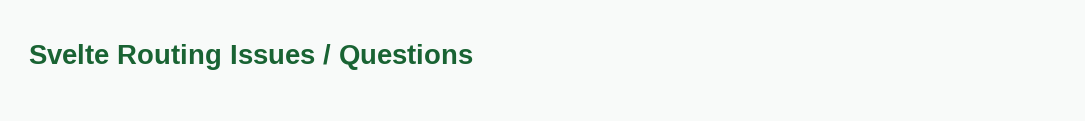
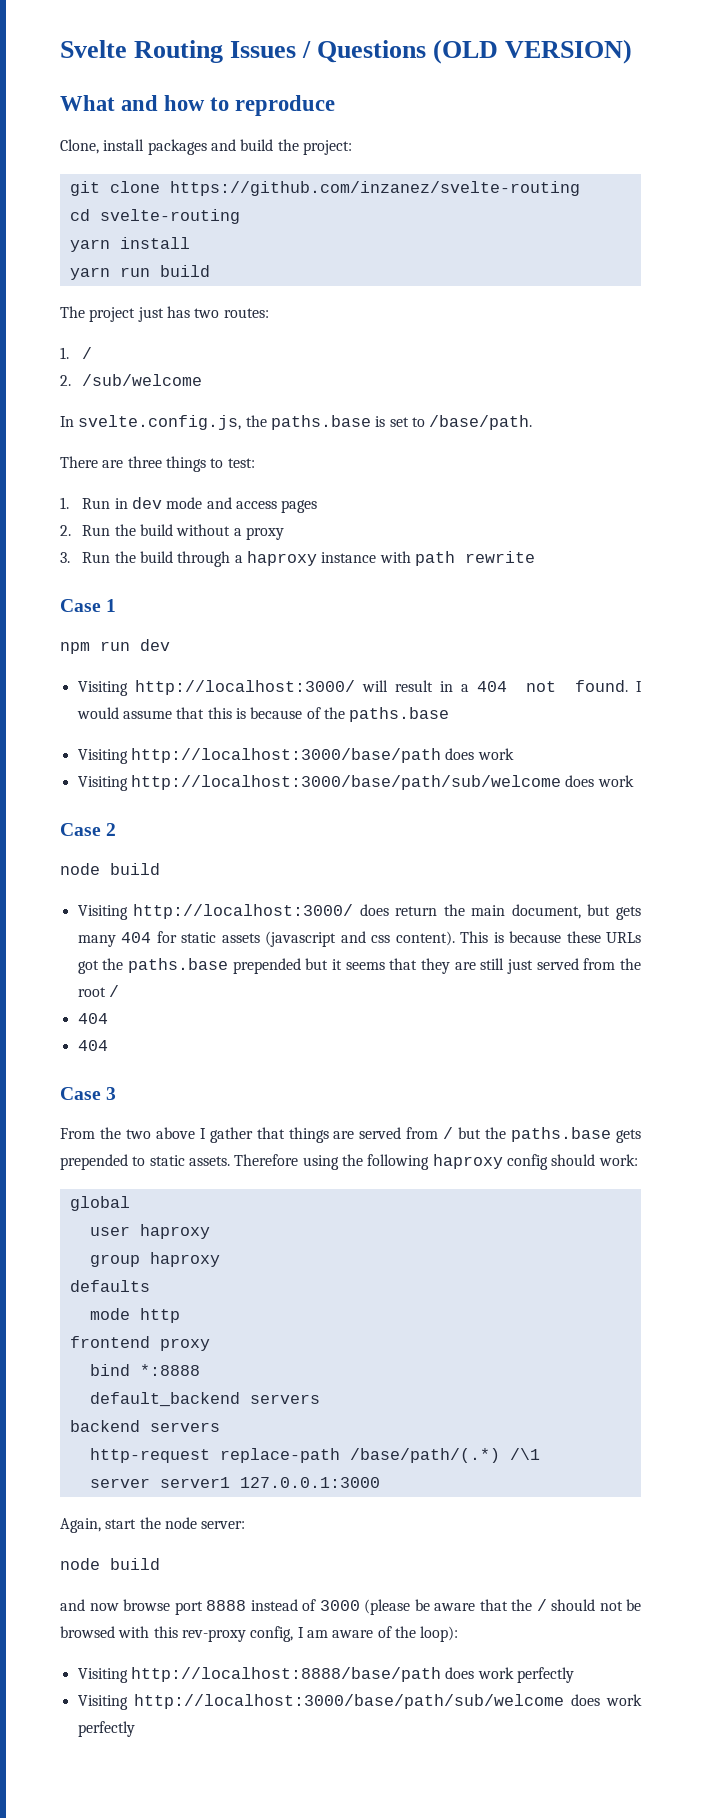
(473, 57) none -> [433,39,633,64] [60,95,336,116] [60,139,352,155] [69,181,580,196] [69,209,240,224] [69,237,190,252] [69,265,210,280] [60,306,269,322] [60,347,93,359] [60,374,203,386] [60,415,533,430] [60,456,255,472] [60,497,318,513] [60,524,285,540] [60,551,535,567] [60,599,117,612] [60,639,170,654] [77,680,642,696] [76,707,450,722] [77,748,514,764] [77,775,634,791] [60,823,117,836] [60,863,160,875] [77,904,641,920] [77,931,641,947] [77,958,641,974] [77,985,119,997] [77,1013,108,1024] [77,1040,108,1051] [60,1087,117,1100] [60,1127,641,1143] [60,1154,638,1170] [69,1196,130,1211] [89,1224,210,1239] [89,1252,220,1267] [69,1280,150,1292] [89,1308,180,1323] [69,1336,210,1351] [89,1364,200,1376] [89,1392,320,1407] [69,1420,220,1432] [89,1448,540,1463] [89,1477,380,1488] [60,1517,246,1533] [60,1558,160,1570] [60,1599,641,1615] [60,1626,459,1642] [77,1667,574,1683] [77,1694,642,1710] [77,1721,135,1737] (OLD VERSION) // What and how to reproduce // Clone, install packages and build the project: // git clone https://github.com/inzanez/svelte-routing // cd svelte-routing // yarn install // yarn run build // The project just has two routes: // 1. / // 2. /sub/welcome // In svelte.config.js, the paths.base is set to /base/path. // There are three things to test: // 1. Run in dev mode and access pages // 2. Run the build without a proxy // 3. Run the build through a haproxy instance with path rewrite // Case 1 // npm run dev // Visiting http://localhost:3000/ will result in a 404 not found. I would assume that this is because of the paths.base // Visiting http://localhost:3000/base/path does work // Visiting http://localhost:3000/base/path/sub/welcome does work // Case 2 // node build // Visiting http://localhost:3000/ does return the main document, but gets many 404 for static assets (javascript and css content). This is because these URLs got the paths.base prepended but it seems that they are still just served from the root / // 404 // 404 // Case 3 // From the two above I gather that things are served from / but the paths.base gets prepended to static assets. Therefore using the following haproxy config should work: // global // user haproxy // group haproxy // defaults // mode http // frontend proxy // bind *:8888 // default_backend servers // backend servers // http-request replace-path /base/path/(.*) /\1 // server server1 127.0.0.1:3000 // Again, start the node server: // node build // and now browse port 8888 instead of 3000 (please be aware that the / should not be browsed with this rev-proxy config, I am aware of the loop): // Visiting http://localhost:8888/base/path does work perfectly // Visiting http://localhost:3000/base/path/sub/welcome does work perfectly

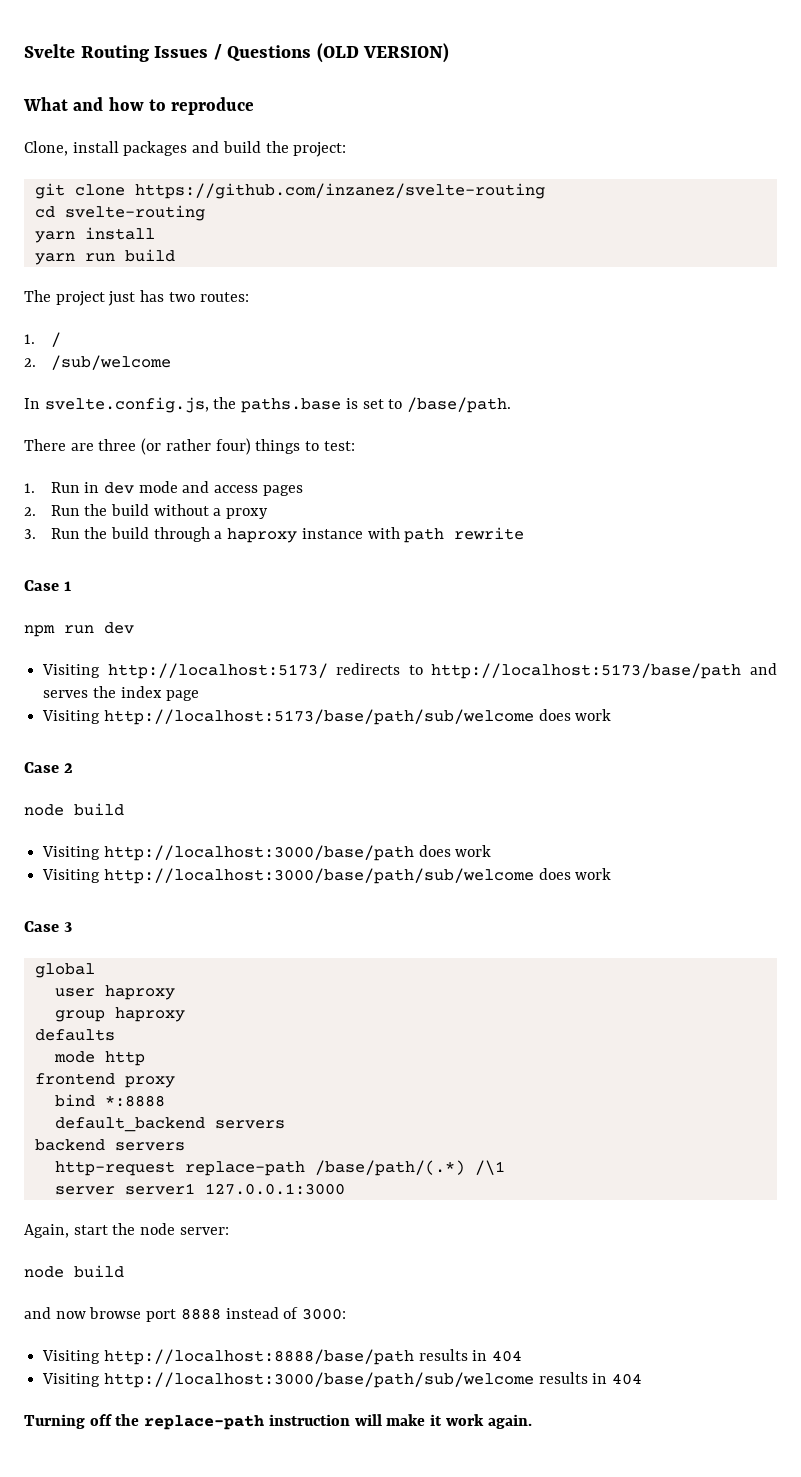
(162, 462) none -> [141,438,251,455] (or rather four)
[134,680,642,695] [76,707,450,722] http://localhost:3000/ will result in a 404 not found. I would assume that this is because of the paths.base -> [107,663,777,679] [43,686,200,701] [42,709,612,725] [24,762,73,773] [24,803,124,816] http://localhost:5173/ redirects to http://localhost:5173/base/path and serves the index page // Visiting http://localhost:5173/base/path/sub/welcome does work // Case 2 // node build
[106,823,117,836] [60,863,160,875] [77,904,641,920] [77,931,641,947] [77,958,641,974] [77,985,119,997] [77,1013,108,1024] [77,1040,108,1051] [60,1087,117,1100] [60,1127,641,1143] [60,1154,638,1170] 2 // node build // Visiting http://localhost:3000/ does return the main document, but gets many 404 for static assets (javascript and css content). This is because these URLs got the paths.base prepended but it seems that they are still just served from the root / // 404 // 404 // Case 3 // From the two above I gather that things are served from / but the paths.base gets prepended to static assets. Therefore using the following haproxy config should work: -> [63,922,72,932] 3
[319,1599,641,1615] [60,1626,459,1642] 3000 (please be aware that the / should not be browsed with this rev-proxy config, I am aware of the loop): -> [302,1308,347,1320] 3000:
[445,1667,574,1683] [77,1694,642,1710] [77,1721,135,1737] does work perfectly // Visiting http://localhost:3000/base/path/sub/welcome does work perfectly -> [418,1349,523,1362] [42,1372,643,1388] [24,1414,532,1430] results in 404 // Visiting http://localhost:3000/base/path/sub/welcome results in 404 // Turning off the replace-path instruction will make it work again.

